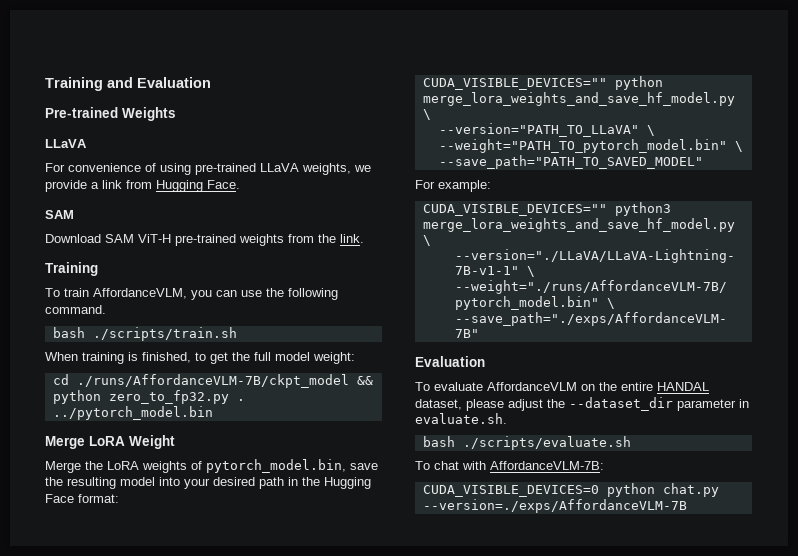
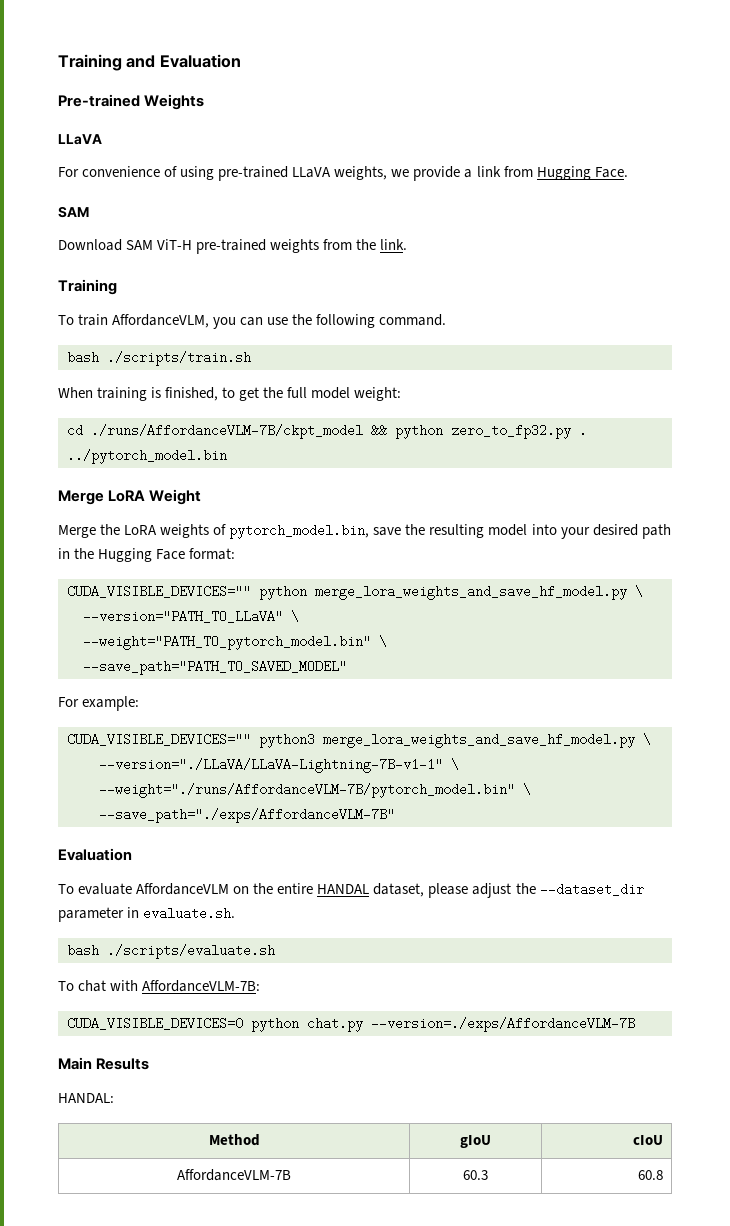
(687, 506) none -> [58,1057,150,1070] [58,1093,114,1103] [208,1134,260,1146] [460,1135,491,1148] [632,1135,663,1145] [177,1169,291,1181] [463,1170,488,1180] [637,1170,663,1180] // Main Results // HANDAL: // Method | gIoU | cIoU // AffordanceVLM-7B | 60.3 | 60.8

